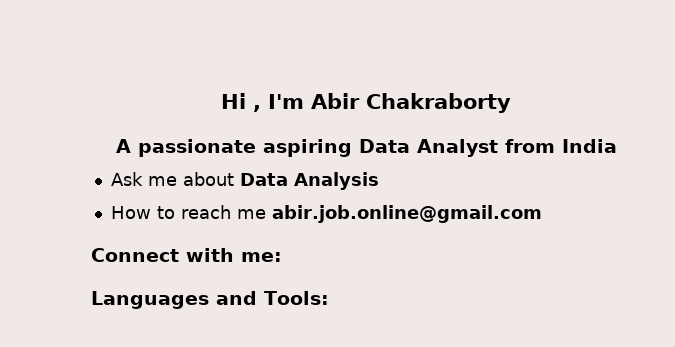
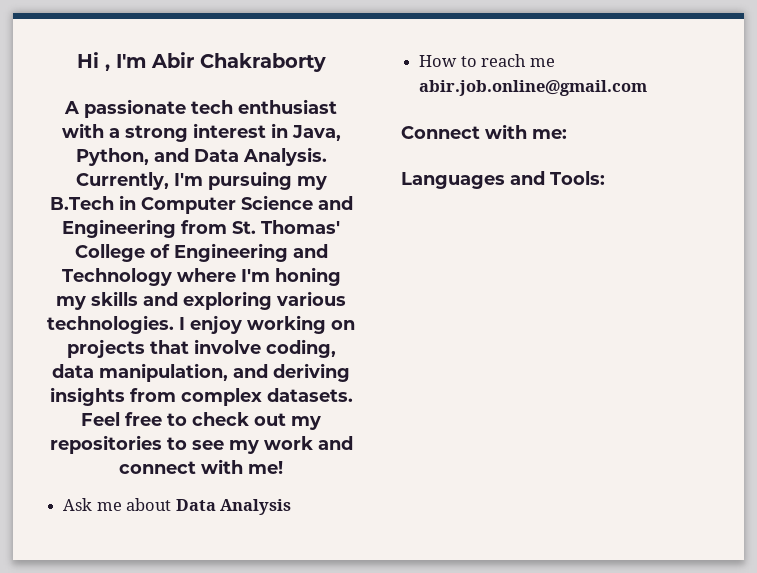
[262,139,617,157] aspiring Data Analyst from India -> [191,99,337,114] [61,123,341,142] [75,147,327,166] [75,171,327,190] [49,195,353,214] [62,219,340,238] [74,243,328,262] [61,267,341,286] [56,291,346,310] [47,315,355,334] [66,339,336,358] [52,363,350,382] [49,387,353,406] [81,412,321,430] [49,435,353,454] [119,459,283,474] tech enthusiast with a strong interest in Java, Python, and Data Analysis. Currently, I'm pursuing my B.Tech in Computer Science and Engineering from St. Thomas' College of Engineering and Technology where I'm honing my skills and exploring various technologies. I enjoy working on projects that involve coding, data manipulation, and deriving insights from complex datasets. Feel free to check out my repositories to see my work and connect with me!

